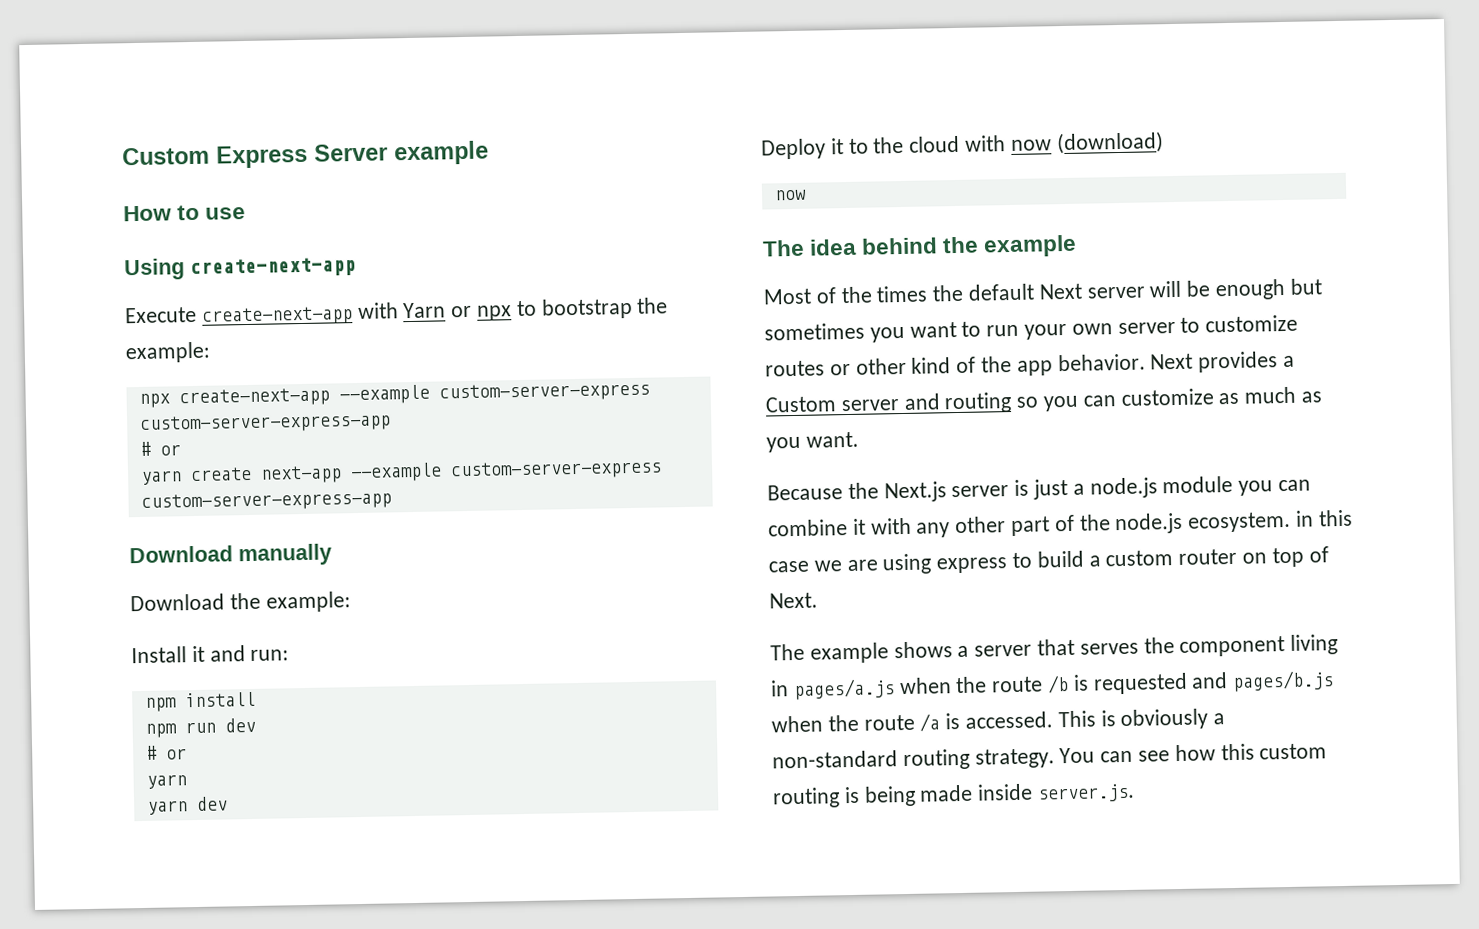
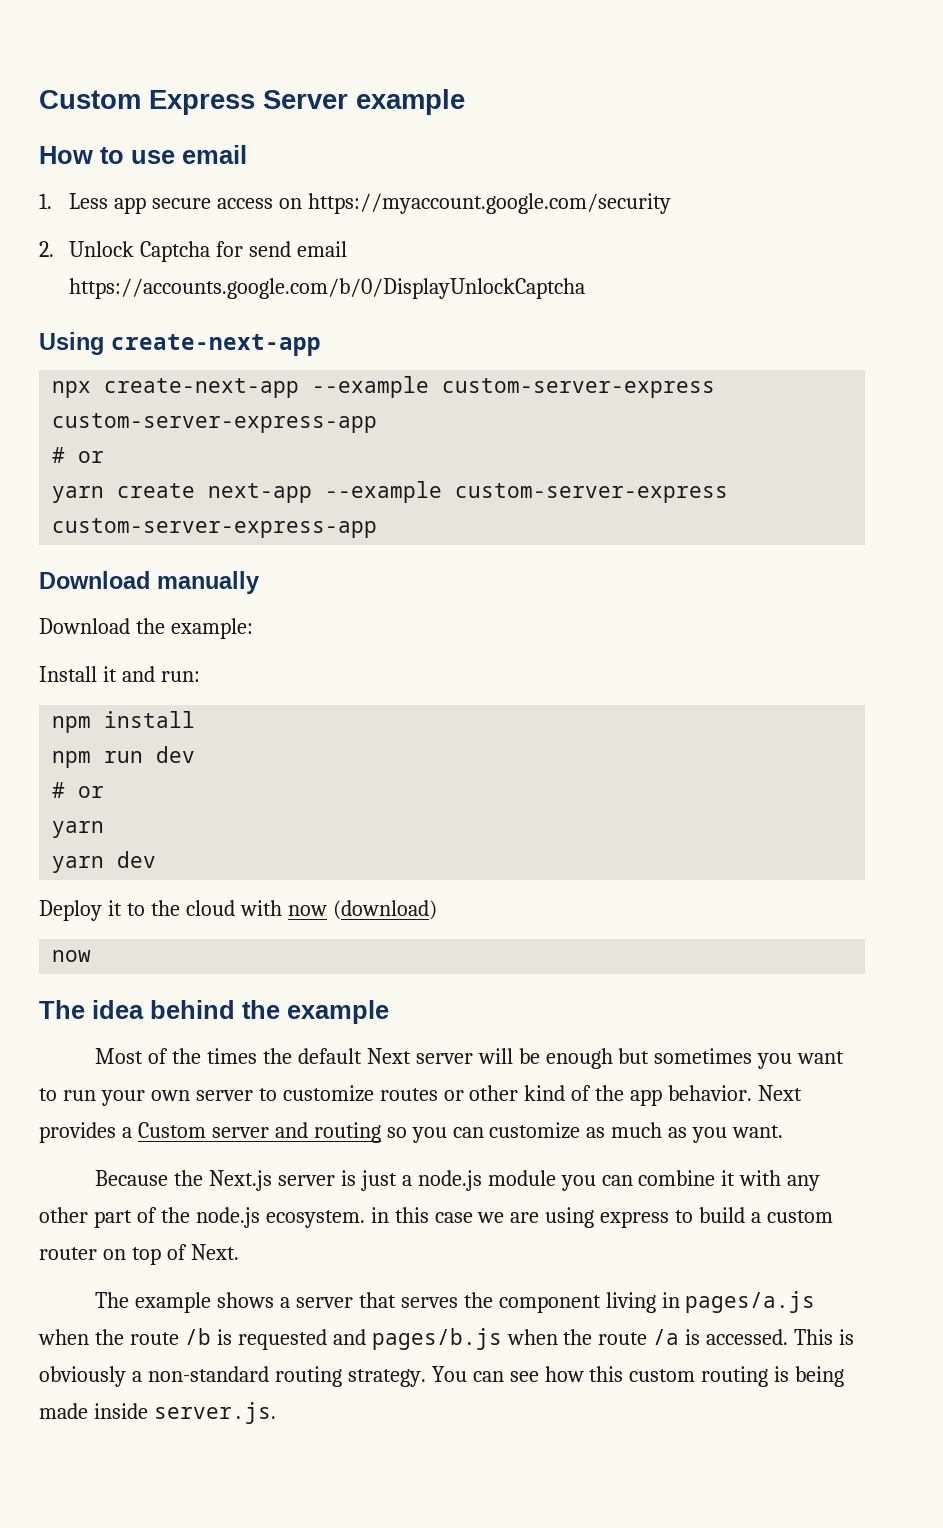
[124,257,356,281] [125,297,669,326] [125,341,211,364] // Using create-next-app // Execute create-next-app with Yarn or npx to bootstrap the example: -> [182,145,247,164] [39,193,672,214] [39,241,348,262] [69,278,586,299] [39,332,321,356] email // 1. Less app secure access on https://myaccount.google.com/security // 2. Unlock Captcha for send email https://accounts.google.com/b/0/DisplayUnlockCaptcha // Using create-next-app

